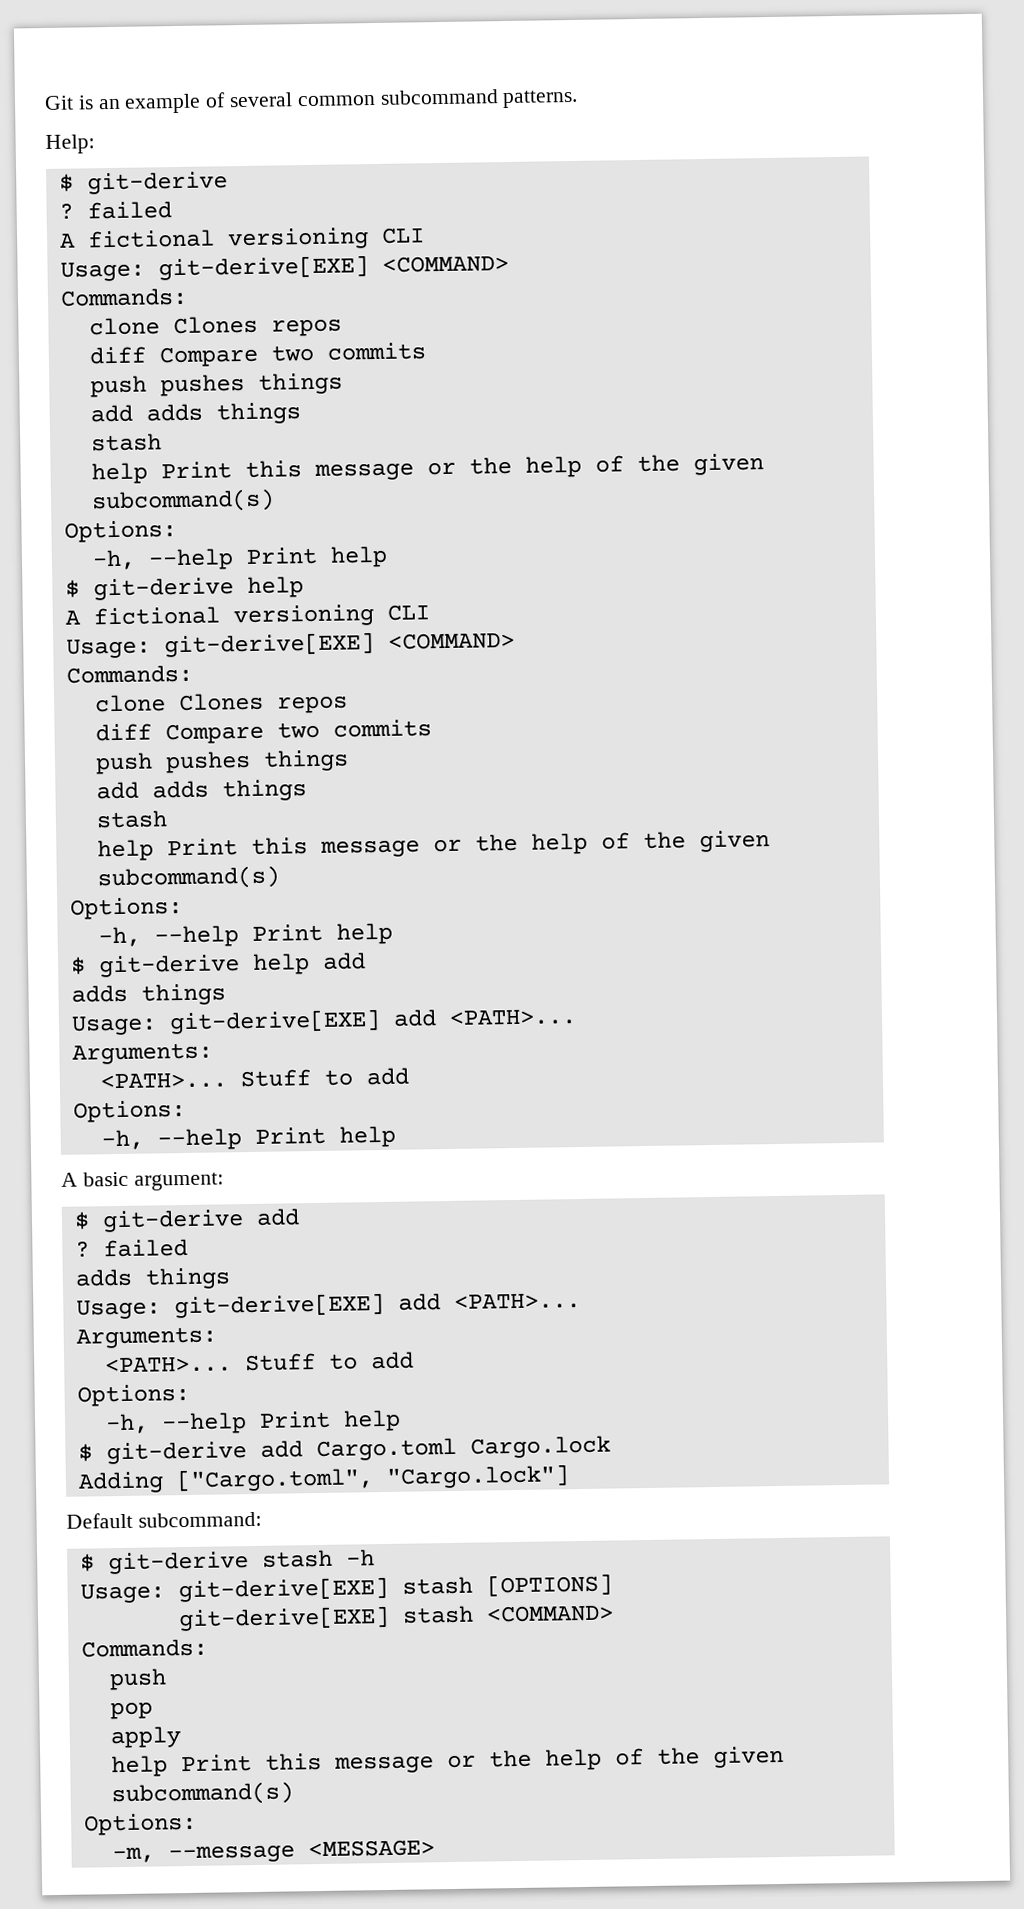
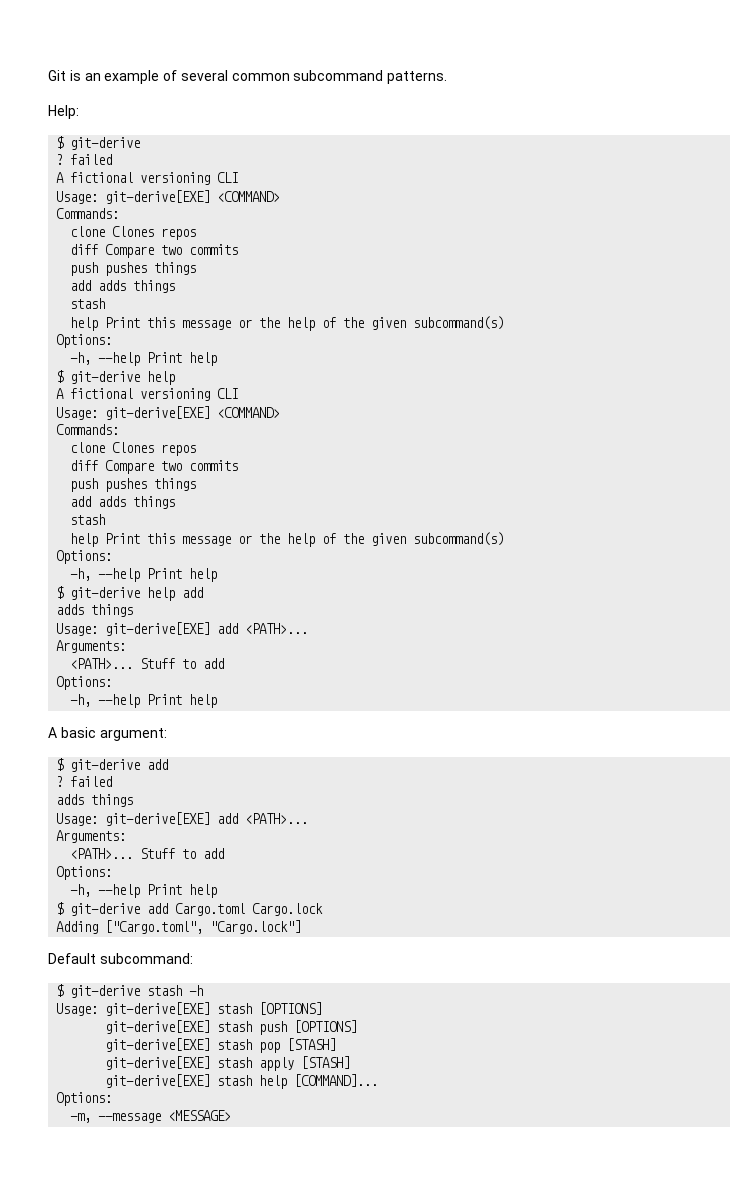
[485,1604,614,1623] [80,1638,208,1658] [108,1668,167,1691] [109,1701,153,1720] [109,1726,181,1749] [110,1745,784,1778] [110,1781,294,1807] <COMMAND> // Commands: // push // pop // apply // help Print this message or the help of the given subcommand(s) -> [259,1020,358,1035] [105,1038,337,1053] [105,1056,351,1071] [105,1074,379,1089] push [OPTIONS] // git-derive[EXE] stash pop [STASH] // git-derive[EXE] stash apply [STASH] // git-derive[EXE] stash help [COMMAND]...

